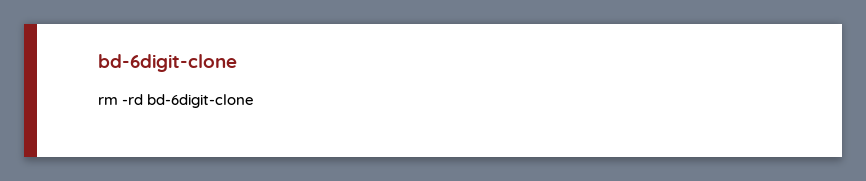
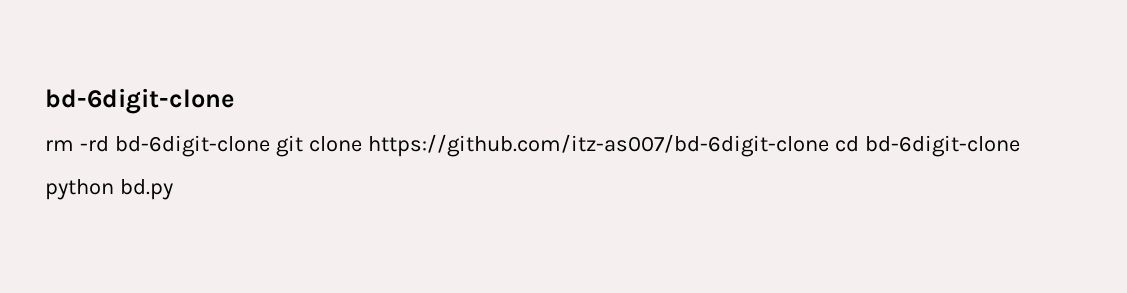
(255, 101) none -> [275,134,1020,157] [45,179,173,200] git clone https://github.com/itz-as007/bd-6digit-clone cd bd-6digit-clone // python bd.py

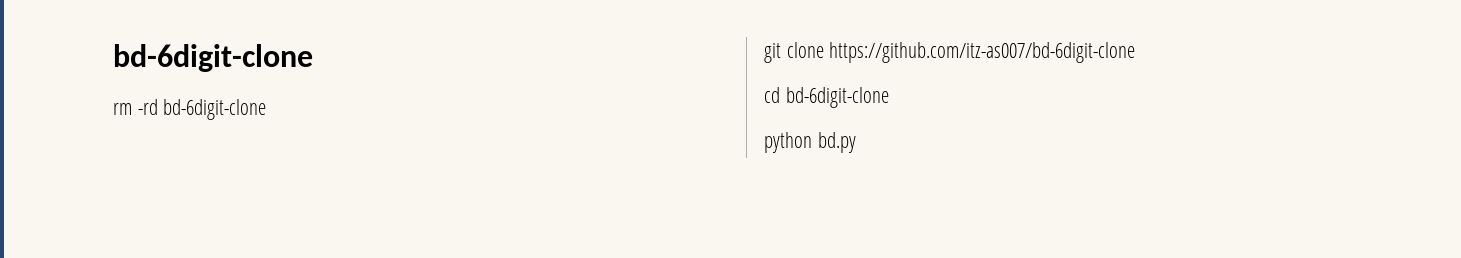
(270, 146) none -> (267, 109) //
(829, 145) none -> (1136, 52) //

